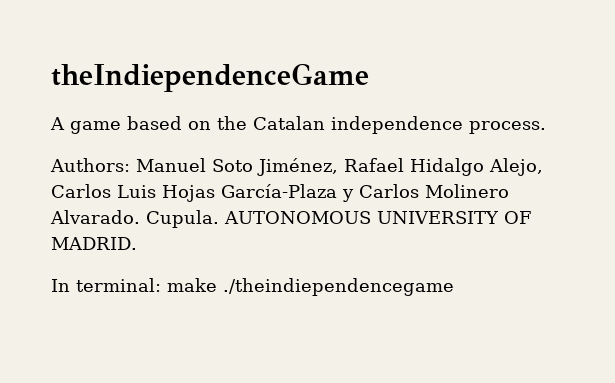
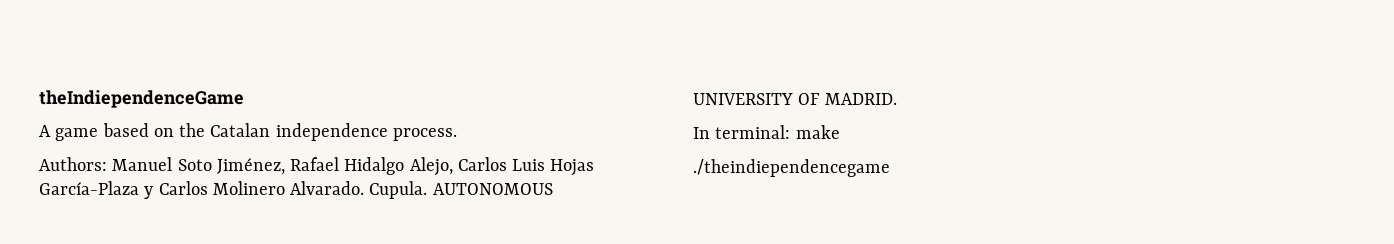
(217, 285) none -> (840, 132) //

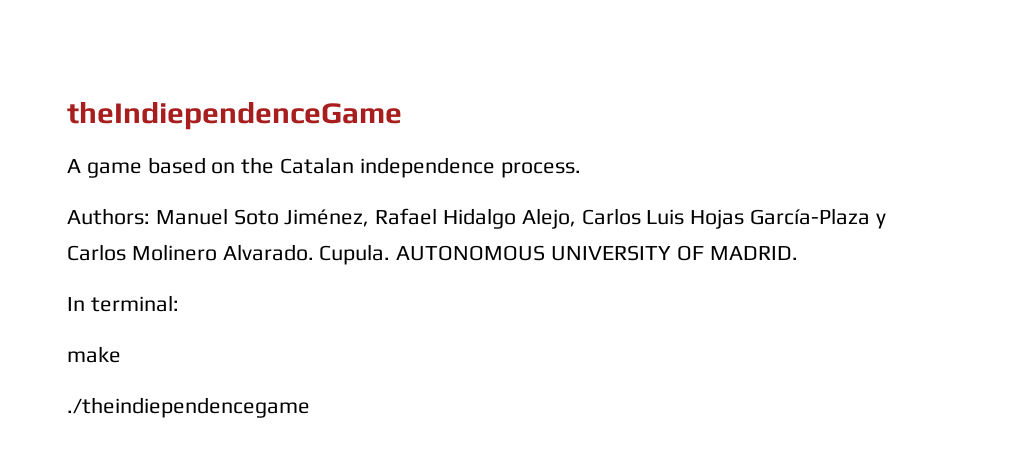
(791, 132) none -> (179, 303) //

